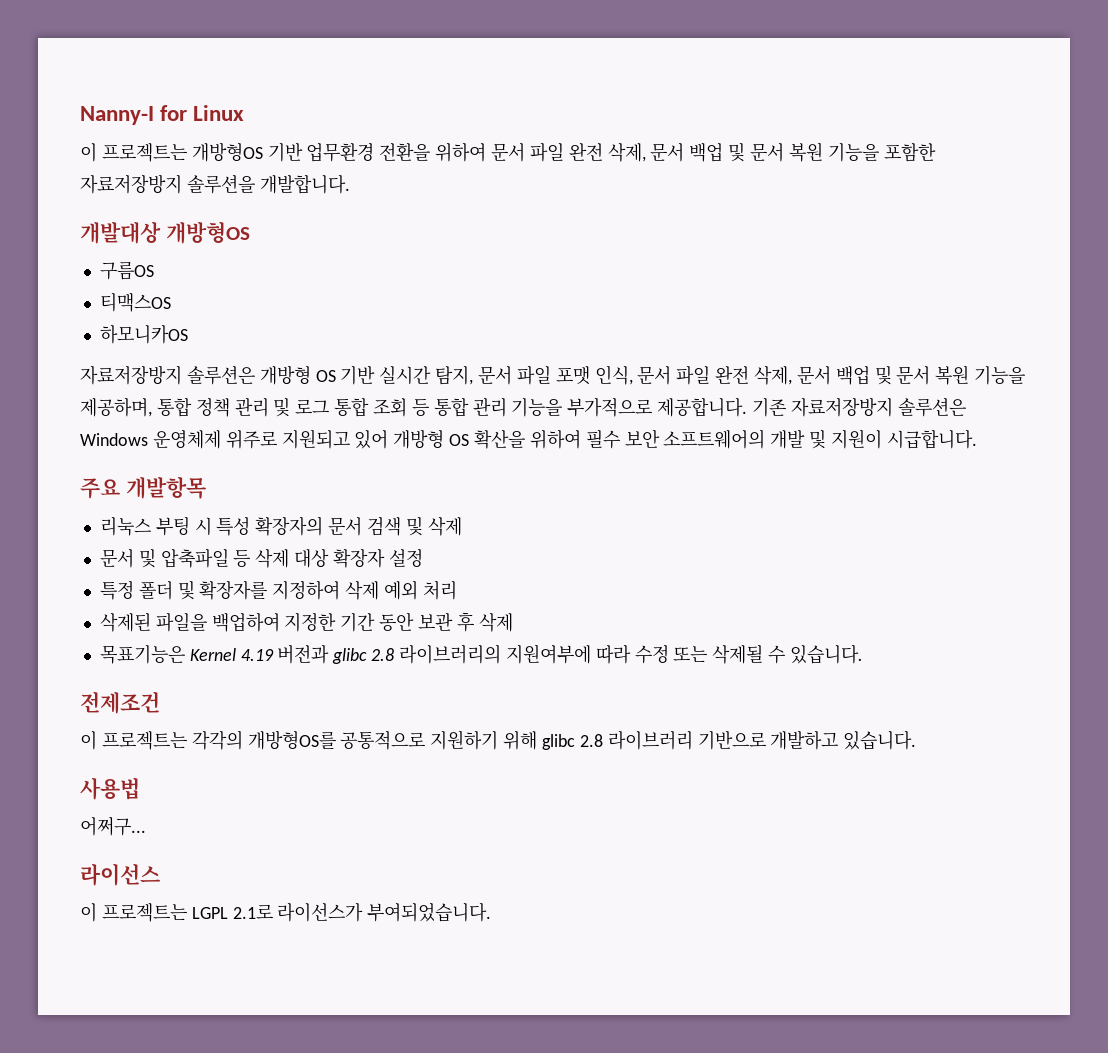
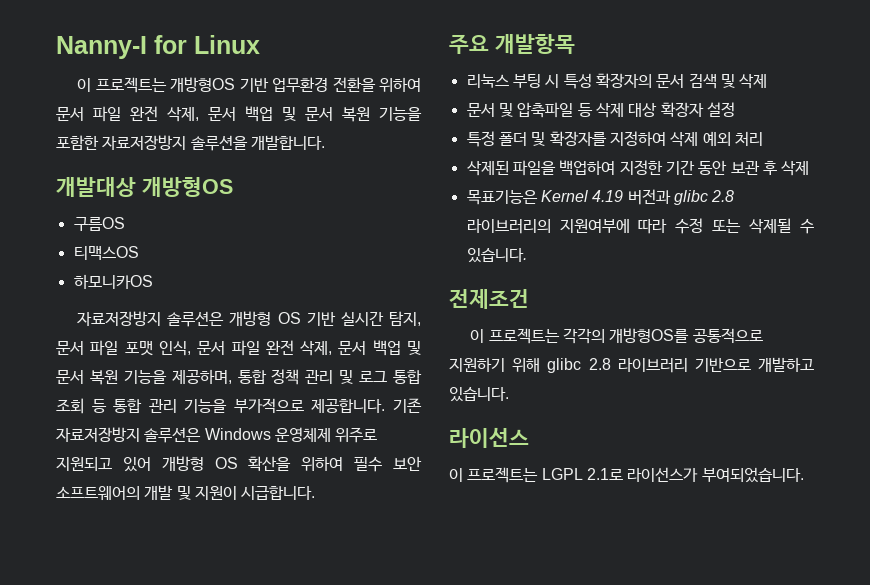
[80,777,140,800] [80,817,146,836] // 사용법 // 어쩌구... -> (509, 394) none

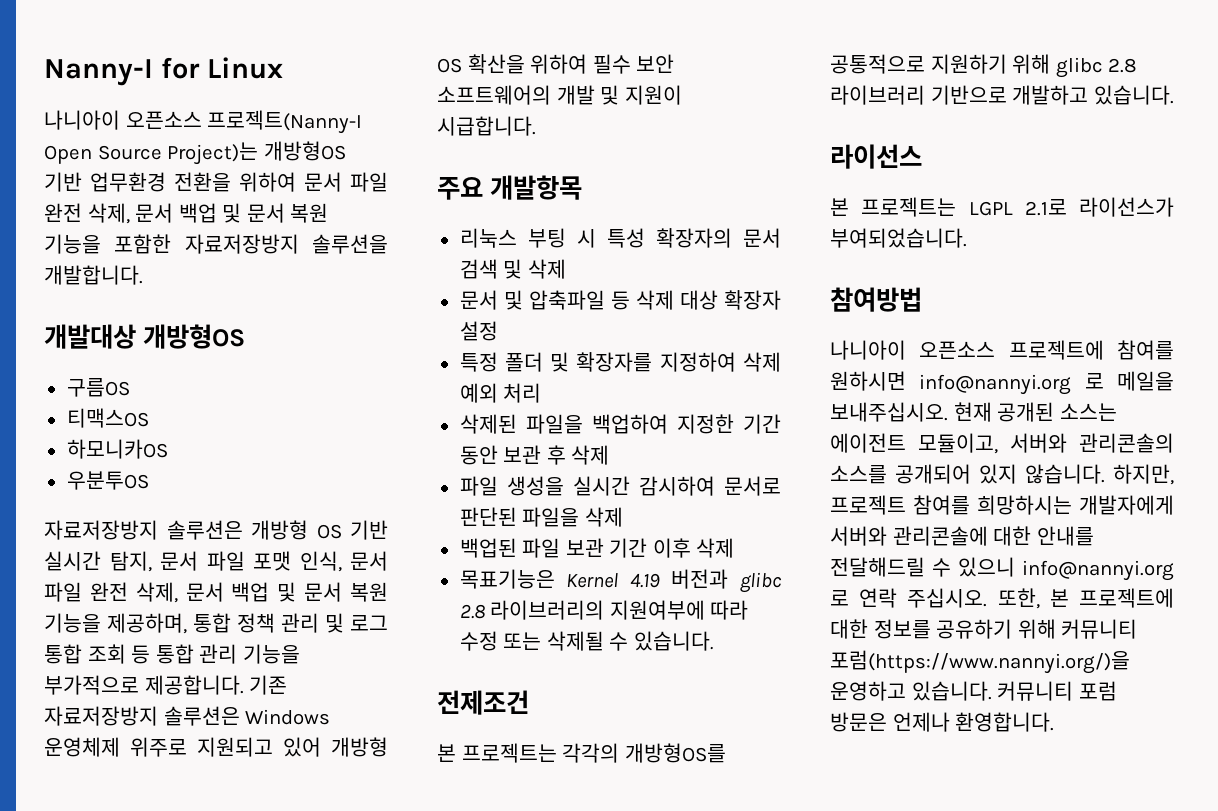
[77,77,167,93] 이 프로젝트는 -> [44,110,363,134] [44,142,259,165] 나니아이 오픈소스 프로젝트(Nanny-I Open Source Project)는
(153, 281) none -> [66,471,149,490] // 우분투OS
(810, 168) none -> [459,476,781,496] [459,507,623,527] [459,538,735,558] // 파일 생성을 실시간 감시하여 문서로 판단된 파일을 삭제 // 백업된 파일 보관 기간 이후 삭제
[470,329,485,343] 이 -> [437,744,456,762] 본
[449,468,463,482] 이 -> [830,198,849,216] 본
(804, 475) none -> [830,287,922,312] [830,340,1174,360] [830,371,1174,395] [830,402,1117,422] [830,433,1174,454] [830,464,1174,485] [830,495,1174,515] [830,526,1094,546] [830,557,1174,581] [830,588,1174,609] [830,619,1138,639] [830,650,1130,674] [830,681,1117,701] [830,712,1055,732] // 참여방법 // 나니아이 오픈소스 프로젝트에 참여를 원하시면 info@nannyi.org 로 메일을 보내주십시오. 현재 공개된 소스는 에이전트 모듈이고, 서버와 관리콘솔의 소스를 공개되어 있지 않습니다. 하지만, 프로젝트 참여를 희망하시는 개발자에게 서버와 관리콘솔에 대한 안내를 전달해드릴 수 있으니 info@nannyi.org 로 연락 주십시오. 또한, 본 프로젝트에 대한 정보를 공유하기 위해 커뮤니티 포럼(https://www.nannyi.org/)을 운영하고 있습니다. 커뮤니티 포럼 방문은 언제나 환영합니다.

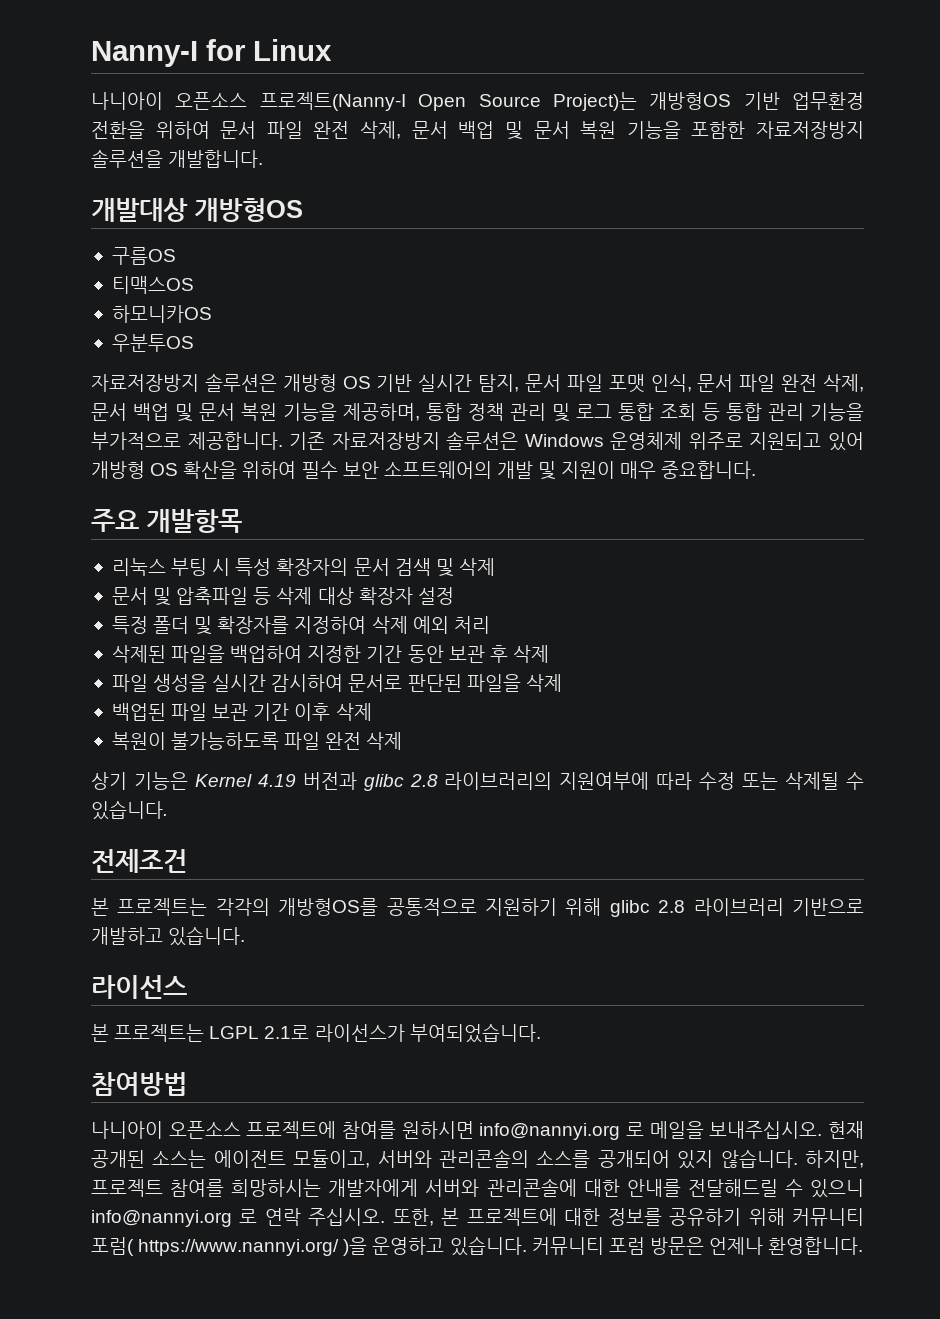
[437,116,536,136] 시급합니다. -> [620,461,757,479] 매우 중요합니다.
[459,569,555,589] 목표기능은 -> [111,732,403,750] [91,772,188,790] 복원이 불가능하도록 파일 완전 삭제 // 상기 기능은
[830,650,1130,674] 포럼(https://www.nannyi.org/)을 -> [91,1237,368,1256] 포럼( https://www.nannyi.org/ )을

